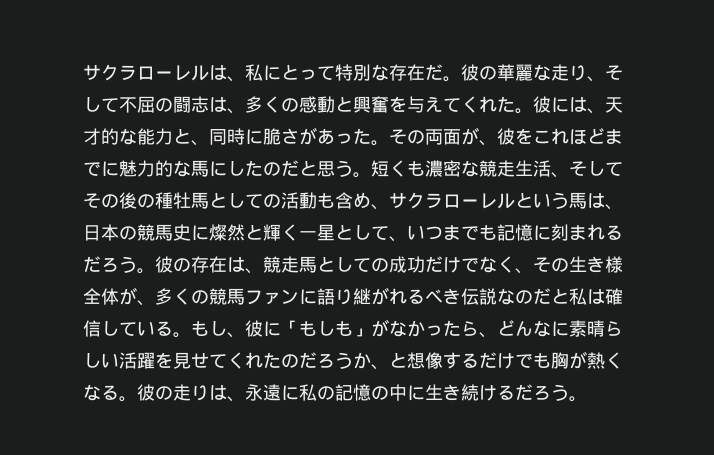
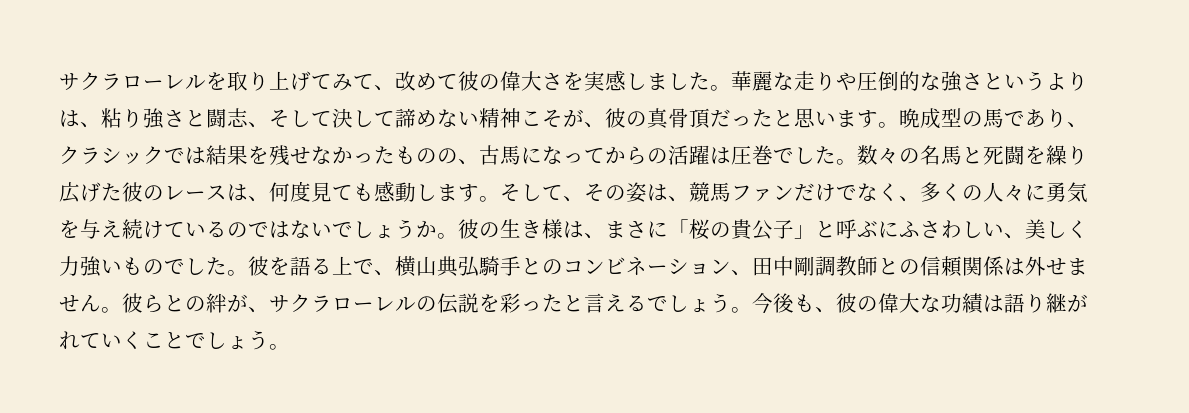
[83,64,623,82] [83,96,623,114] [83,127,623,146] [83,160,623,178] [83,192,623,210] [83,224,623,242] [83,256,623,274] [83,287,623,306] [83,319,623,338] [83,351,623,370] [83,384,551,402] サクラローレルは、私にとって特別な存在だ。彼の華麗な走り、そして不屈の闘志は、多くの感動と興奮を与えてくれた。彼には、天才的な能力と、同時に脆さがあった。その両面が、彼をこれほどまでに魅力的な馬にしたのだと思う。短くも濃密な競走生活、そしてその後の種牡馬としての活動も含め、サクラローレルという馬は、日本の競馬史に燦然と輝く一星として、いつまでも記憶に刻まれるだろう。彼の存在は、競走馬としての成功だけでなく、その生き様全体が、多くの競馬ファンに語り継がれるべき伝説なのだと私は確信している。もし、彼に「もしも」がなかったら、どんなに素晴らしい活躍を見せてくれたのだろうか、と想像するだけでも胸が熱くなる。彼の走りは、永遠に私の記憶の中に生き続けるだろ -> [59,70,1088,92] [59,108,1088,129] [59,145,1088,166] [59,181,1088,203] [59,219,1088,240] [59,256,1088,277] [59,293,1088,314] [59,331,248,350] サクラローレルを取り上げてみて、改めて彼の偉大さを実感しました。華麗な走りや圧倒的な強さというよりは、粘り強さと闘志、そして決して諦めない精神こそが、彼の真骨頂だったと思います。晩成型の馬であり、クラシックでは結果を残せなかったものの、古馬になってからの活躍は圧巻でした。数々の名馬と死闘を繰り広げた彼のレースは、何度見ても感動します。そして、その姿は、競馬ファンだけでなく、多くの人々に勇気を与え続けているのではないでしょうか。彼の生き様は、まさに「桜の貴公子」と呼ぶにふさわしい、美しく力強いものでした。彼を語る上で、横山典弘騎手とのコンビネーション、田中剛調教師との信頼関係は外せません。彼らとの絆が、サクラローレルの伝説を彩ったと言えるでしょう。今後も、彼の偉大な功績は語り継がれていくことでしょ

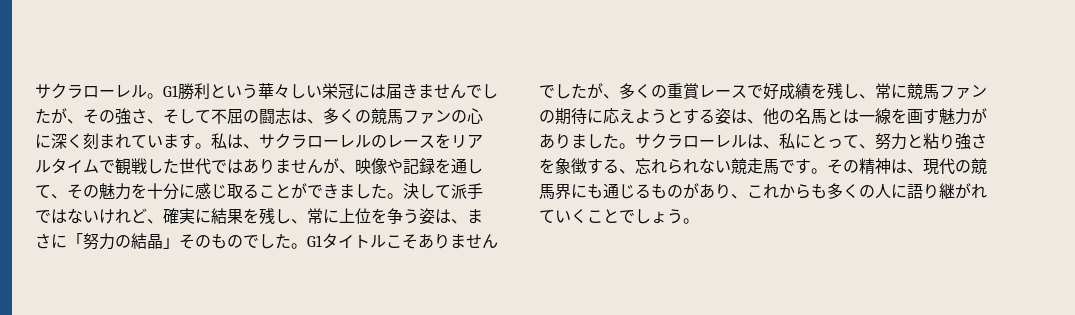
[59,70,1088,92] [59,108,1088,129] [59,145,1088,166] [59,181,1088,203] [59,219,1088,240] [59,256,1088,277] [59,293,248,313] サクラローレルを取り上げてみて、改めて彼の偉大さを実感しました。華麗な走りや圧倒的な強さというよりは、粘り強さと闘志、そして決して諦めない精神こそが、彼の真骨頂だったと思います。晩成型の馬であり、クラシックでは結果を残せなかったものの、古馬になってからの活躍は圧巻でした。数々の名馬と死闘を繰り広げた彼のレースは、何度見ても感動します。そして、その姿は、競馬ファンだけでなく、多くの人々に勇気を与え続けているのではないでしょうか。彼の生き様は、まさに「桜の貴公子」と呼ぶにふさわしい、美しく力強いものでした。彼を語る上で、横山典弘騎手とのコンビネーション、田中剛調教師との信頼関係は外せません。彼らとの絆が -> [35,83,498,100] [35,108,483,125] [35,133,243,150] サクラローレル。G1勝利という華々しい栄冠には届きませんでしたが、その強さ、そして不屈の闘志は、多くの競馬ファンの心に深く刻まれています。私は
[437,293,1004,314] 伝説を彩ったと言えるでしょう。今後も、彼の偉大な功績は -> [387,133,483,149] [35,158,483,175] [35,183,483,200] [35,208,483,225] [35,233,498,250] [539,83,987,100] [539,108,987,125] [539,133,987,150] [539,158,987,175] [539,183,907,200] レースをリアルタイムで観戦した世代ではありませんが、映像や記録を通して、その魅力を十分に感じ取ることができました。決して派手ではないけれど、確実に結果を残し、常に上位を争う姿は、まさに「努力の結晶」そのものでした。G1タイトルこそありませんでしたが、多くの重賞レースで好成績を残し、常に競馬ファンの期待に応えようとする姿は、他の名馬とは一線を画す魅力がありました。サクラローレルは、私にとって、努力と粘り強さを象徴する、忘れられない競走馬です。その精神は、現代の競馬界にも通じるものがあり、これからも多くの人に

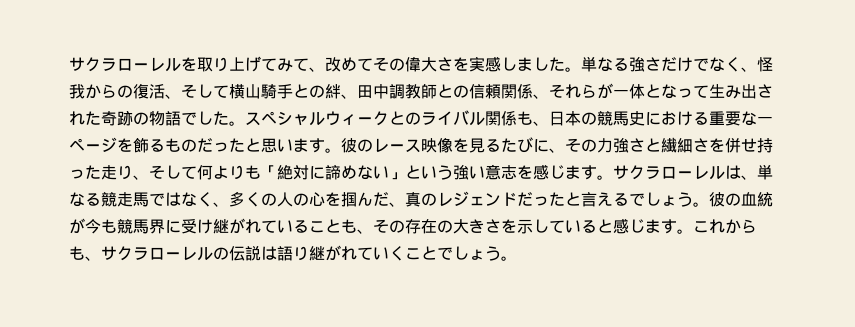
[35,83,498,100] [35,108,483,125] [35,133,483,150] [35,158,483,175] [35,183,483,200] [35,208,483,225] [35,233,498,250] [539,83,987,100] [539,108,987,125] [539,133,619,149] サクラローレル。G1勝利という華々しい栄冠には届きませんでしたが、その強さ、そして不屈の闘志は、多くの競馬ファンの心に深く刻まれています。私は、サクラローレルのレースをリアルタイムで観戦した世代ではありませんが、映像や記録を通して、その魅力を十分に感じ取ることができました。決して派手ではないけれど、確実に結果を残し、常に上位を争う姿は、まさに「努力の結晶」そのものでした。G1タイトルこそありませんでしたが、多くの重賞レースで好成績を残し、常に競馬ファンの期待に応えようとする姿は、他の名馬とは一線を画す魅力がありました -> [69,56,773,72] [69,83,773,99] [69,110,773,126] [69,137,773,153] [69,164,597,180] サクラローレルを取り上げてみて、改めてその偉大さを実感しました。単なる強さだけでなく、怪我からの復活、そして横山騎手との絆、田中調教師との信頼関係、それらが一体となって生み出された奇跡の物語でした。スペシャルウィークとのライバル関係も、日本の競馬史における重要な一ページを飾るものだったと思います。彼のレース映像を見るたびに、その力強さと繊細さを併せ持った走り、そして何よりも「絶対に諦めない」という強い意志を感じます
[779,133,987,150] [539,158,987,175] [539,183,907,200] 私にとって、努力と粘り強さを象徴する、忘れられない競走馬です。その精神は、現代の競馬界にも通じるものがあり、これからも多くの人に -> [757,164,773,180] [69,191,773,207] [69,218,757,234] [69,246,277,261] 単なる競走馬ではなく、多くの人の心を掴んだ、真のレジェンドだったと言えるでしょう。彼の血統が今も競馬界に受け継がれていることも、その存在の大きさを示していると感じます。これからも、サクラローレルの伝説は

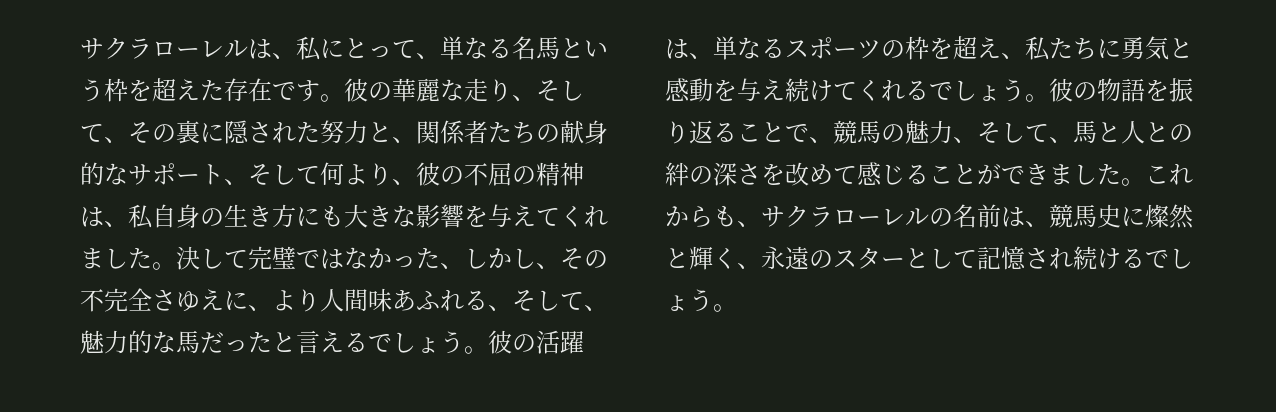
[69,56,773,72] [69,83,773,99] [69,110,773,126] [69,137,773,153] [69,164,773,180] [69,191,517,207] サクラローレルを取り上げてみて、改めてその偉大さを実感しました。単なる強さだけでなく、怪我からの復活、そして横山騎手との絆、田中調教師との信頼関係、それらが一体となって生み出された奇跡の物語でした。スペシャルウィークとのライバル関係も、日本の競馬史における重要な一ページを飾るものだったと思います。彼のレース映像を見るたびに、その力強さと繊細さを併せ持った走り、そして何よりも「絶対に諦めない」という強い意志を感じます。サクラローレルは、単なる競走馬ではなく、多くの人の心を掴んだ、真のレジェンド -> [80,36,608,61] [80,78,584,102] [80,120,608,144] [80,162,584,186] [80,204,608,229] [80,246,608,270] [80,288,608,312] [80,330,200,354] サクラローレルは、私にとって、単なる名馬という枠を超えた存在です。彼の華麗な走り、そして、その裏に隠された努力と、関係者たちの献身的なサポート、そして何より、彼の不屈の精神は、私自身の生き方にも大きな影響を与えてくれました。決して完璧ではなかった、しかし、その不完全さゆえに、より人間味あふれる、そして、魅力的な馬
[741,192,773,207] [69,218,677,234] 血統が今も競馬界に受け継がれていることも、その存在の大きさを示していると感じます -> [536,330,584,354] [665,36,1193,61] [665,78,1193,102] [665,120,1193,144] [665,162,1121,186] 活躍は、単なるスポーツの枠を超え、私たちに勇気と感動を与え続けてくれるでしょう。彼の物語を振り返ることで、競馬の魅力、そして、馬と人との絆の深さを改めて感じることができました
[229,245,437,261] 伝説は語り継がれていくこと -> [953,204,1194,229] [665,246,1145,270] 名前は、競馬史に燦然と輝く、永遠のスターとして記憶され続ける

